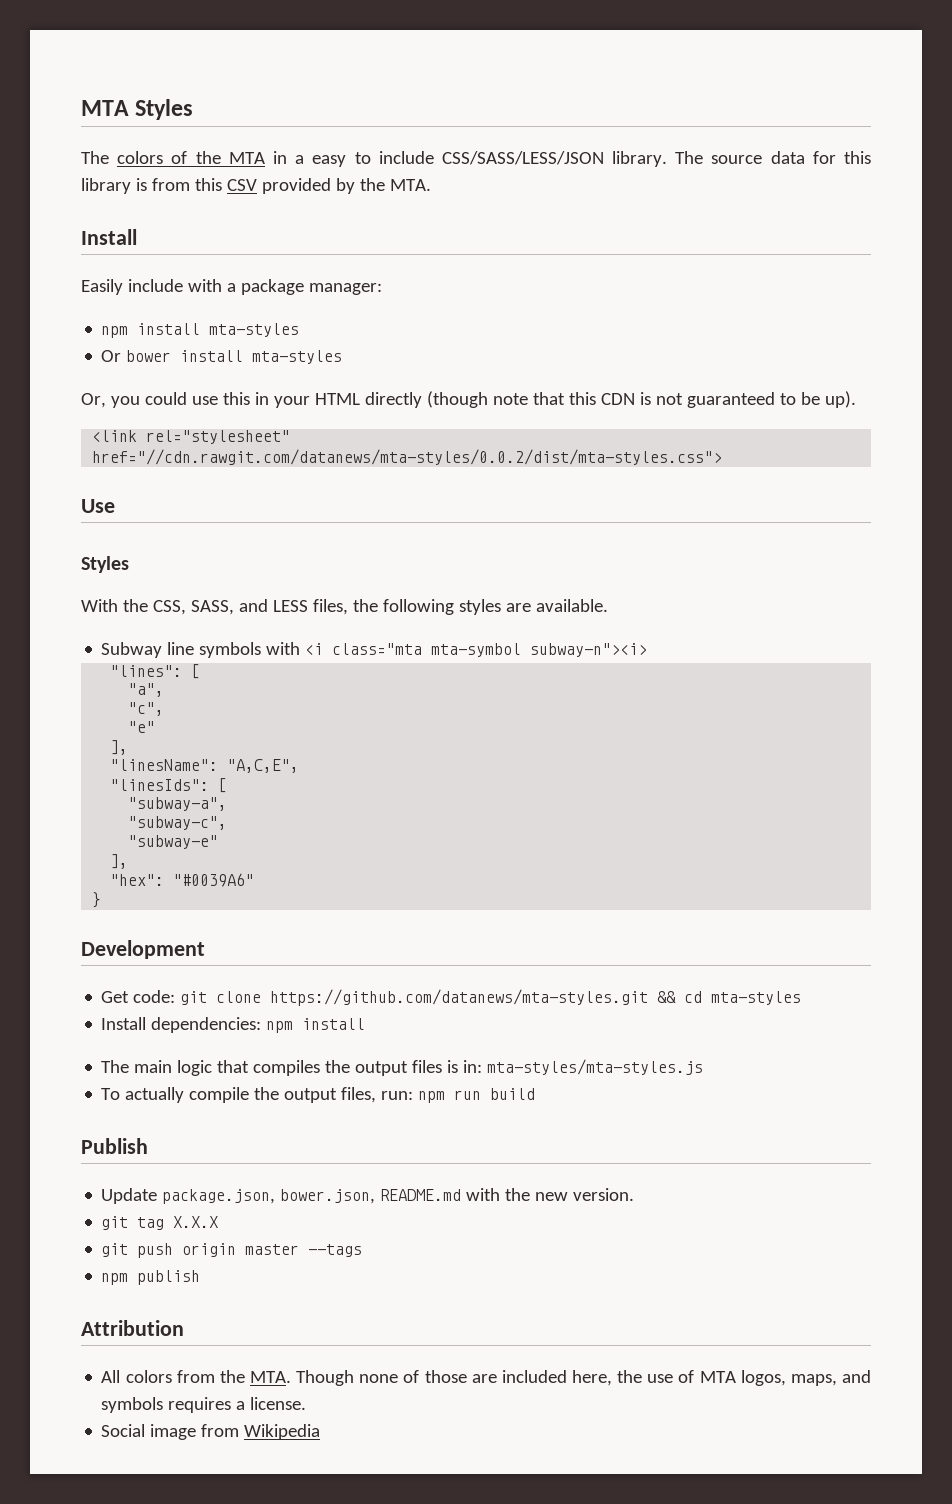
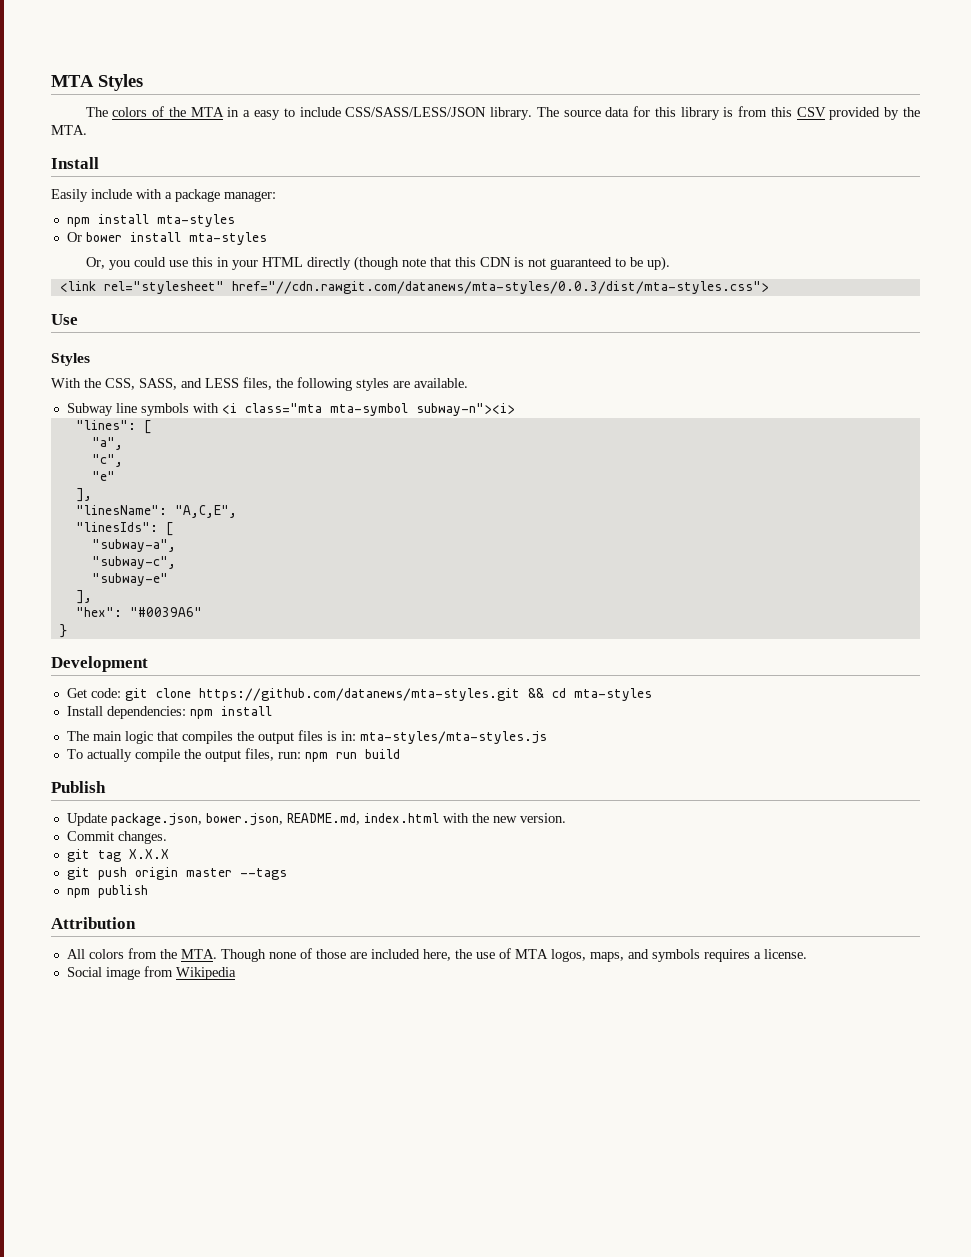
[92,449,723,465] href="//cdn.rawgit.com/datanews/mta-styles/0.0.2/dist/mta-styles.css"> -> [231,281,769,294] href="//cdn.rawgit.com/datanews/mta-styles/0.0.3/dist/mta-styles.css">
[380,1189,462,1201] README.md -> [286,813,439,825] README.md, index.html
(635, 1194) none -> [66,831,167,844] // Commit changes.

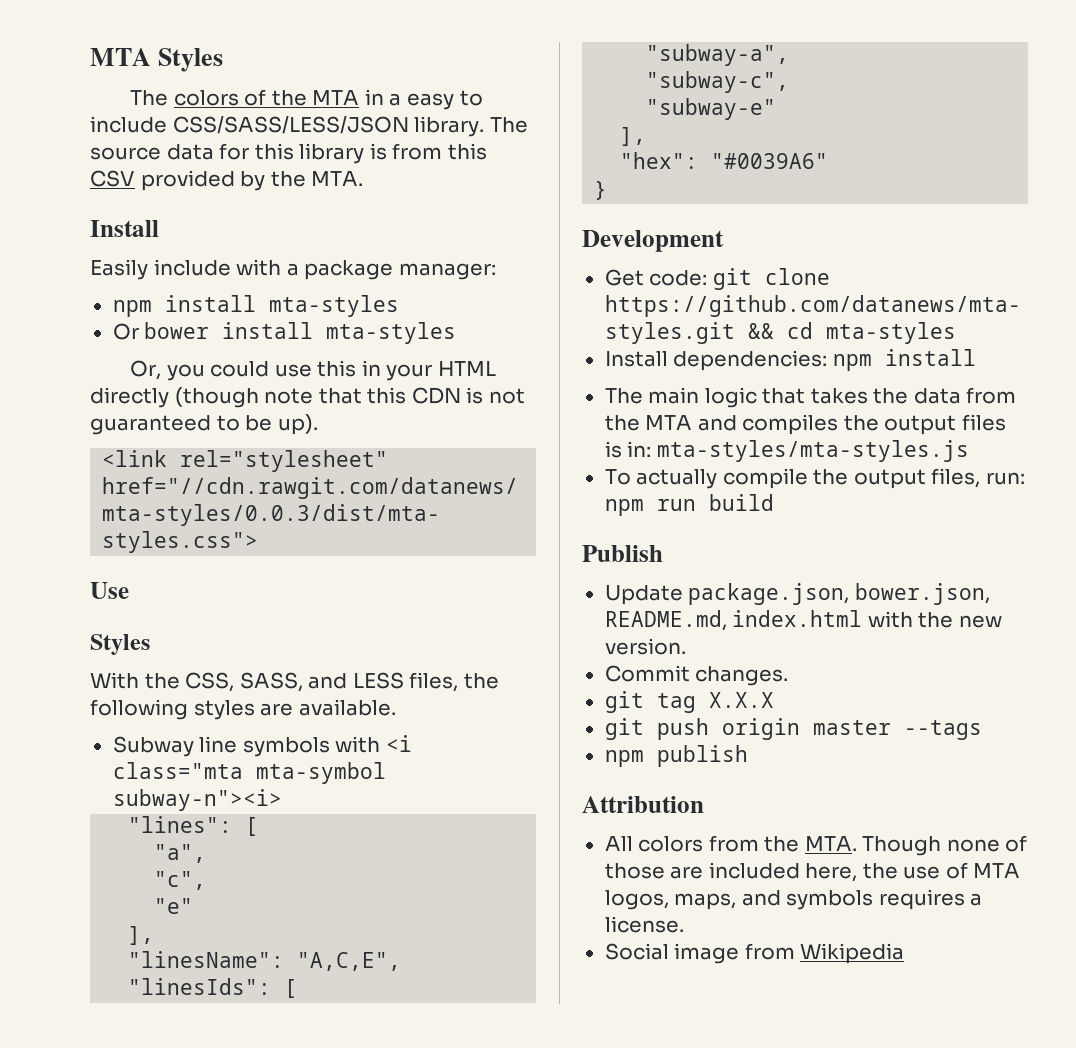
(178, 736) none -> [810,387,1017,404] [604,415,737,431] takes the data from the MTA and

